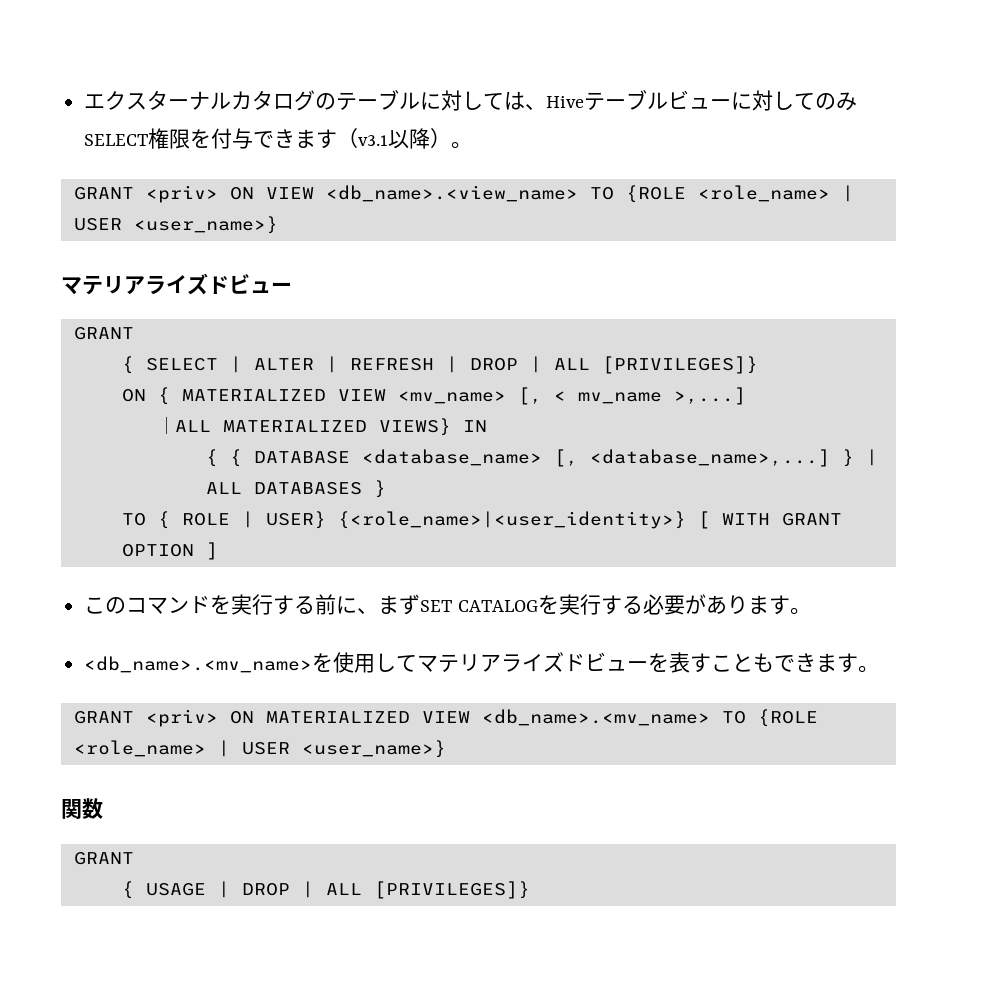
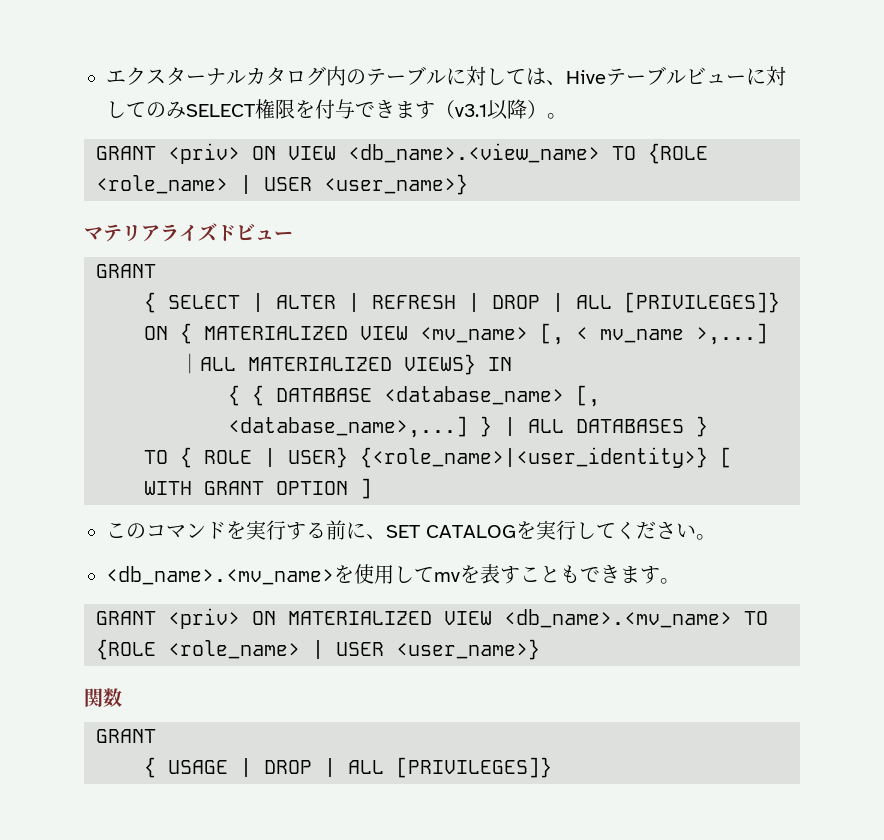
(316, 100) none -> [326,66,346,86] 内
[378,594,421,615] まず -> (386, 536) none
[600,594,790,615] する必要があります -> [576,521,696,539] してください
[417,652,649,672] マテリアライズドビュー -> [434,572,460,582] mv

